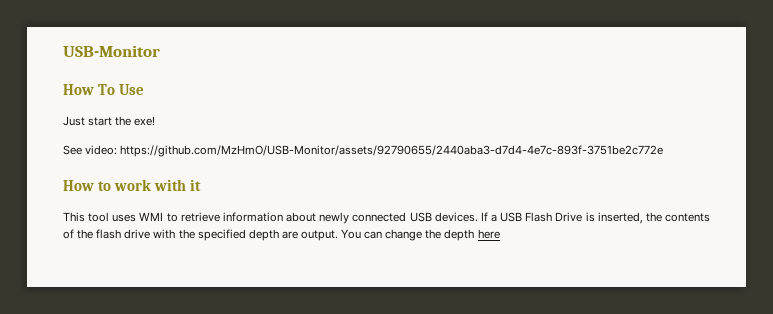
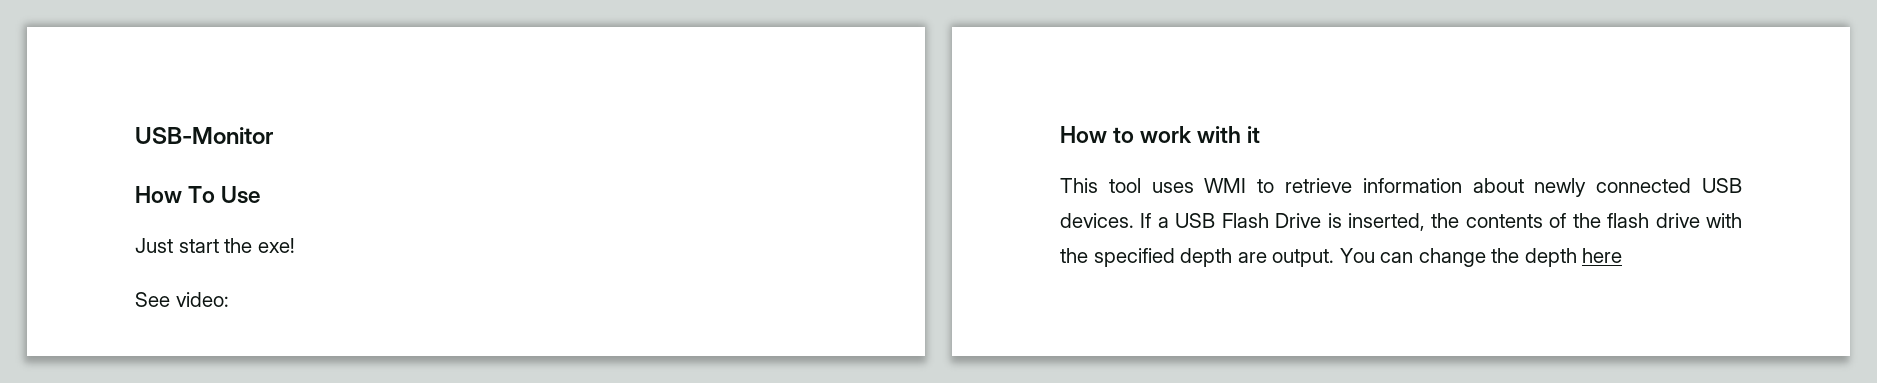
[120,145,664,157] https://github.com/MzHmO/USB-Monitor/assets/92790655/2440aba3-d7d4-4e7c-893f-3751be2c772e -> (229, 299) none

